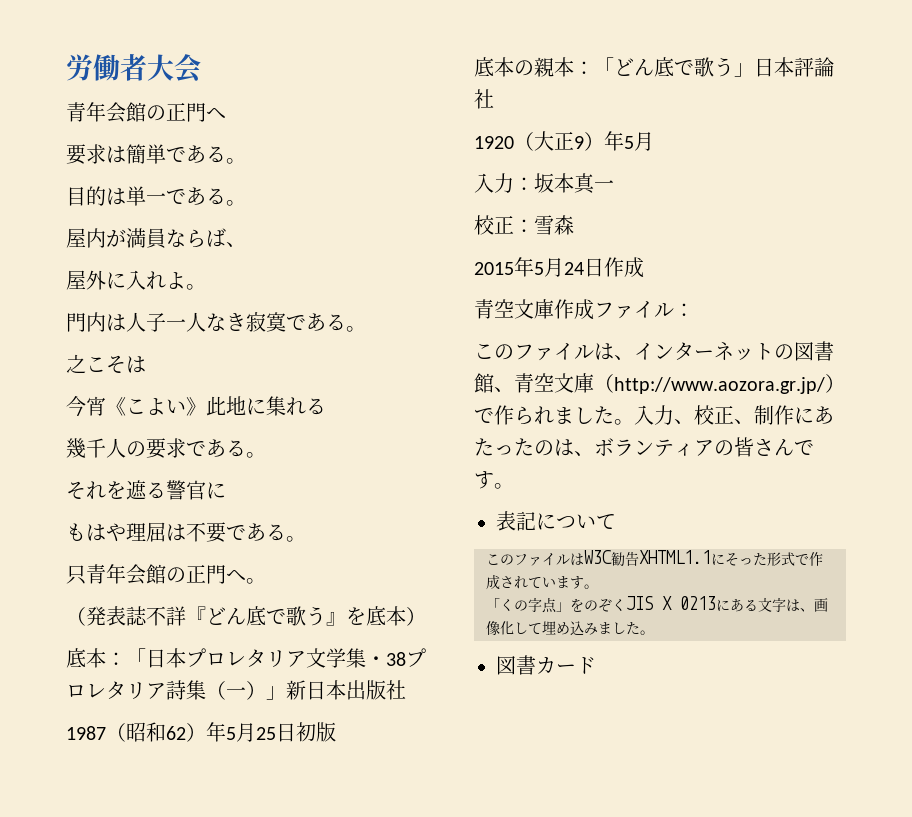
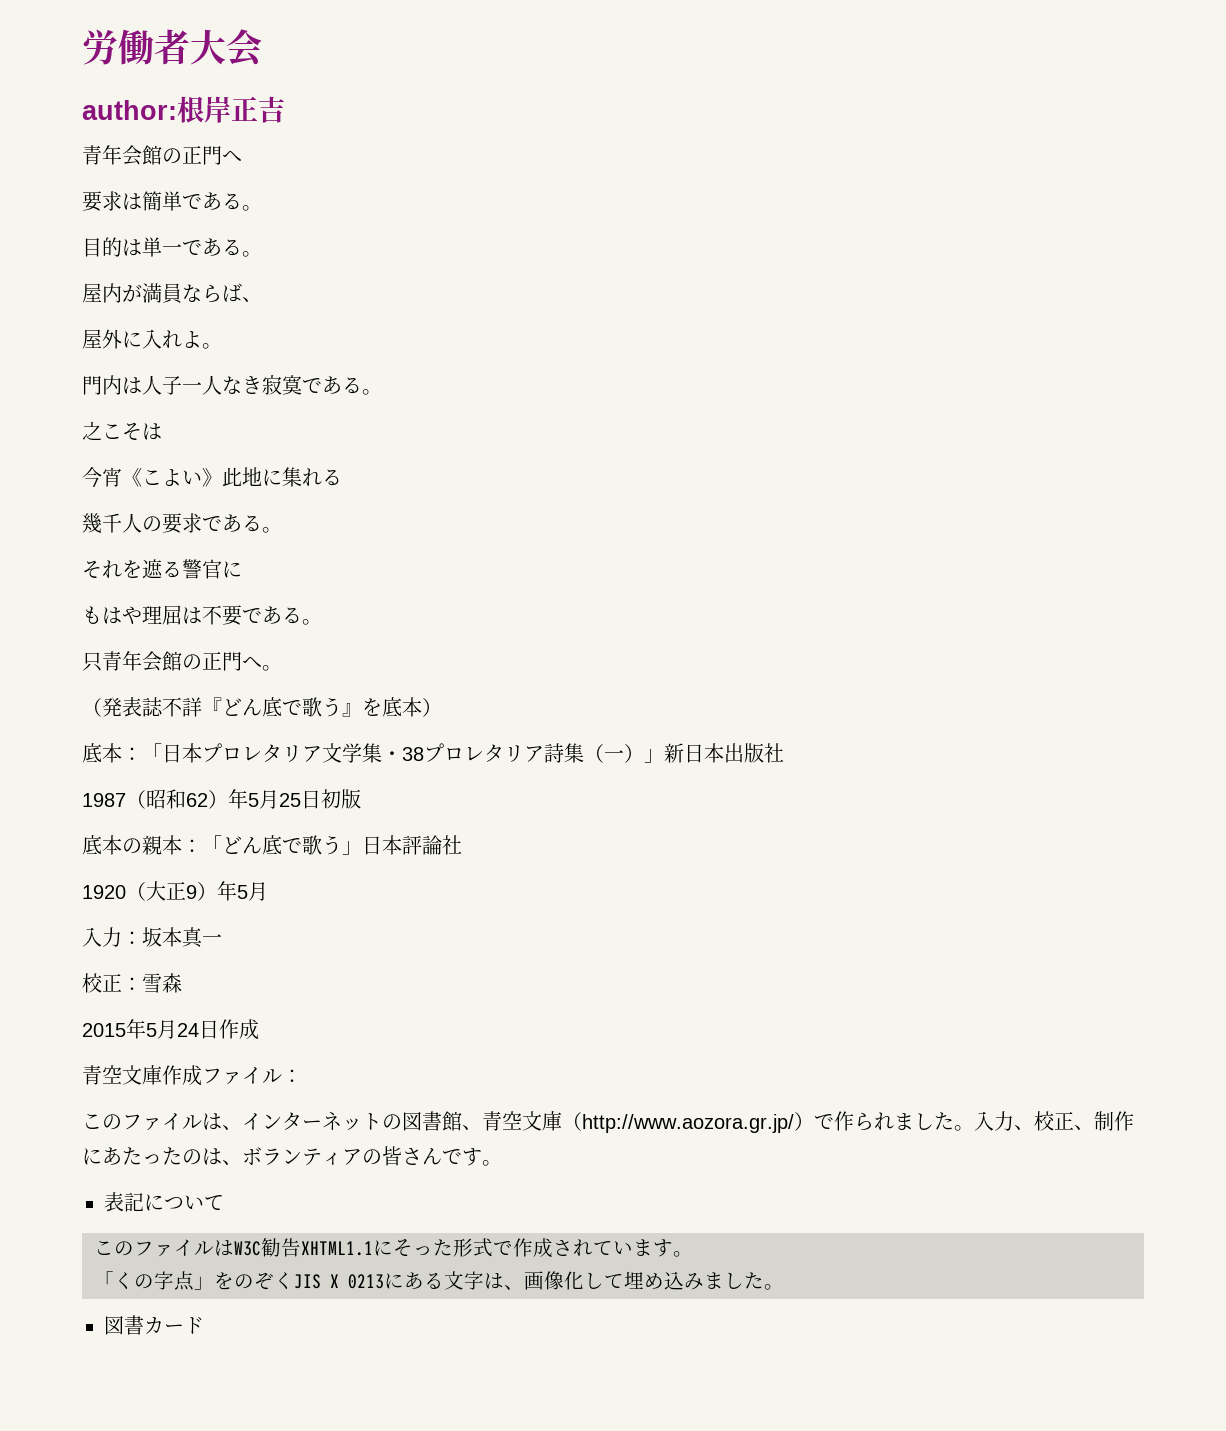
(201, 68) none -> [82,96,285,123] // author:根岸正吉

